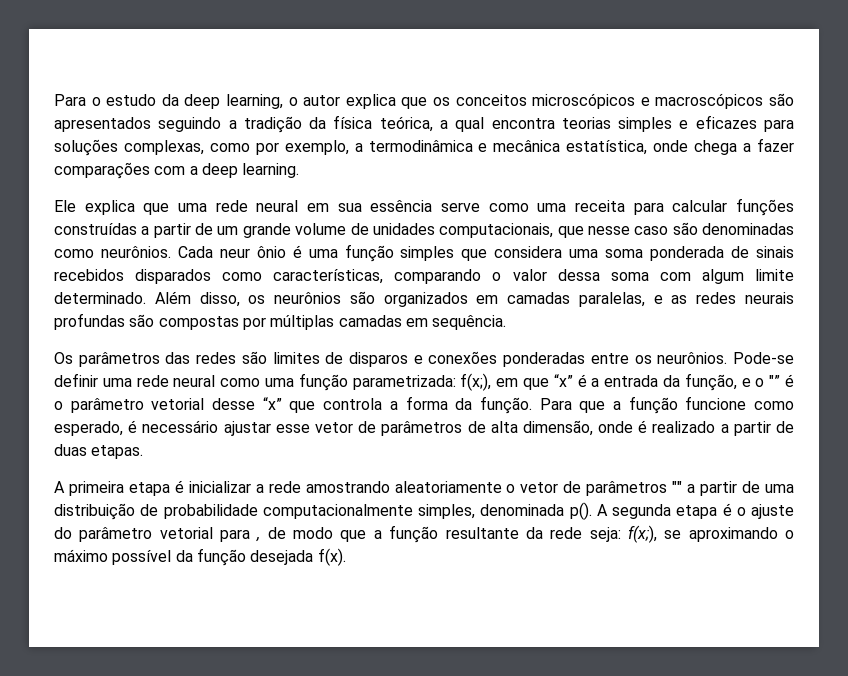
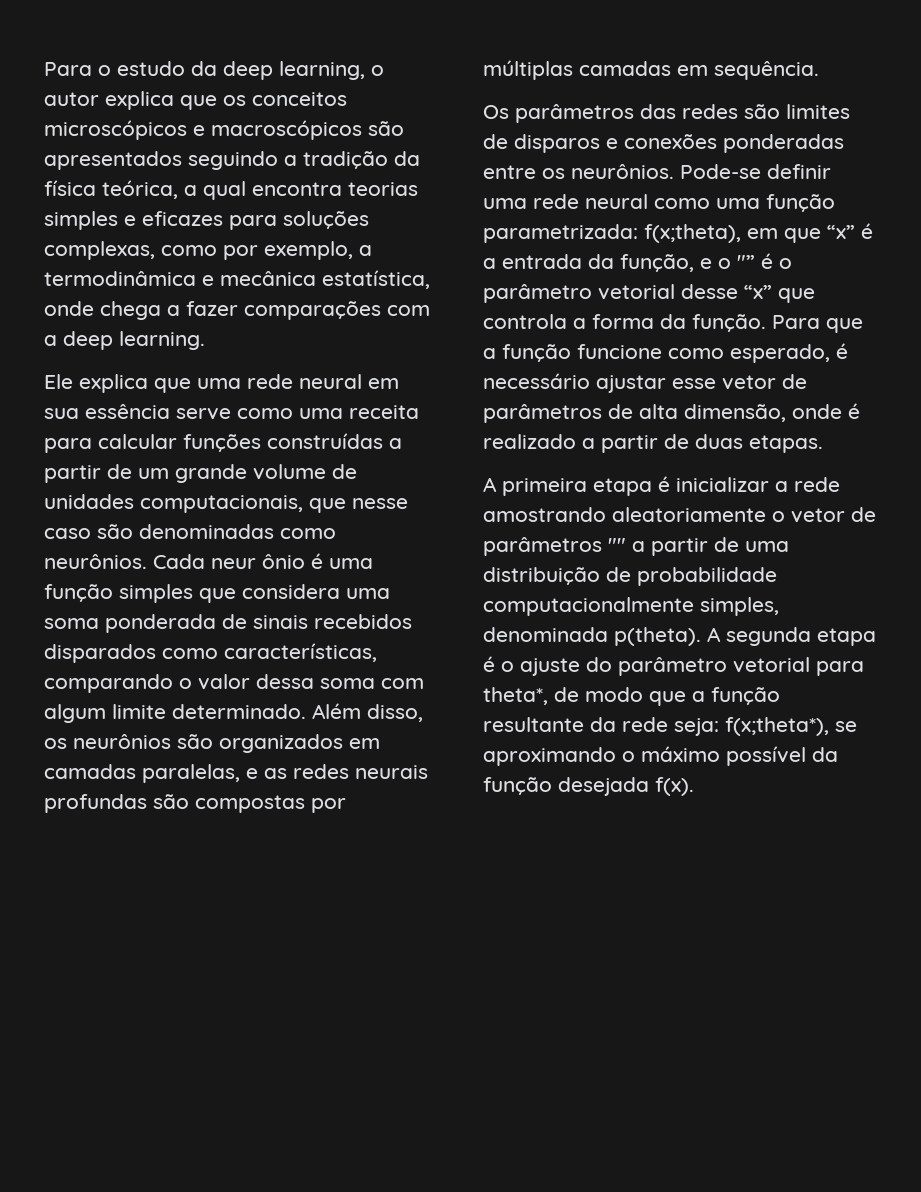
[460,373,492,391] f(x;), -> [644,224,741,243] f(x;theta),
[569,502,592,520] p(). -> [614,627,701,646] p(theta).
[256,537,261,542] , -> [483,687,548,705] theta*,
[627,525,657,543] f(x;), -> [725,717,829,736] f(x;theta*),

